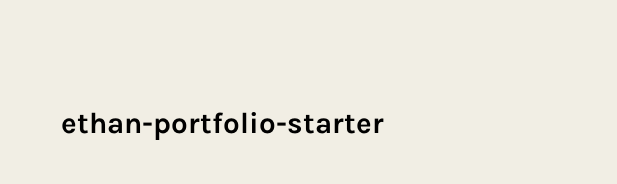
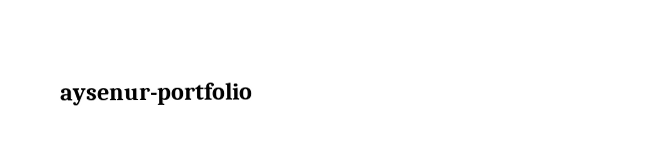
[61,112,384,140] ethan-portfolio-starter -> [60,82,253,106] aysenur-portfolio

